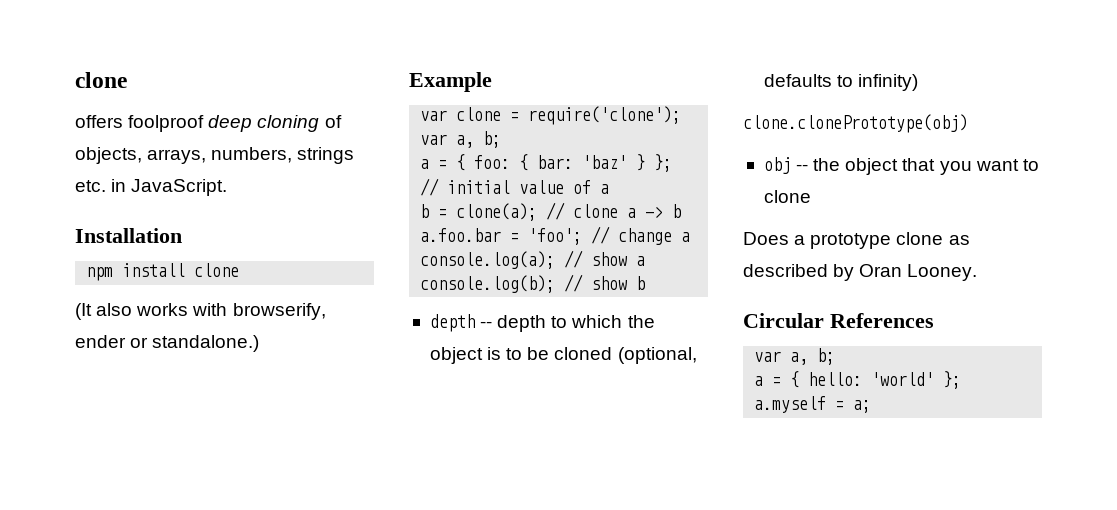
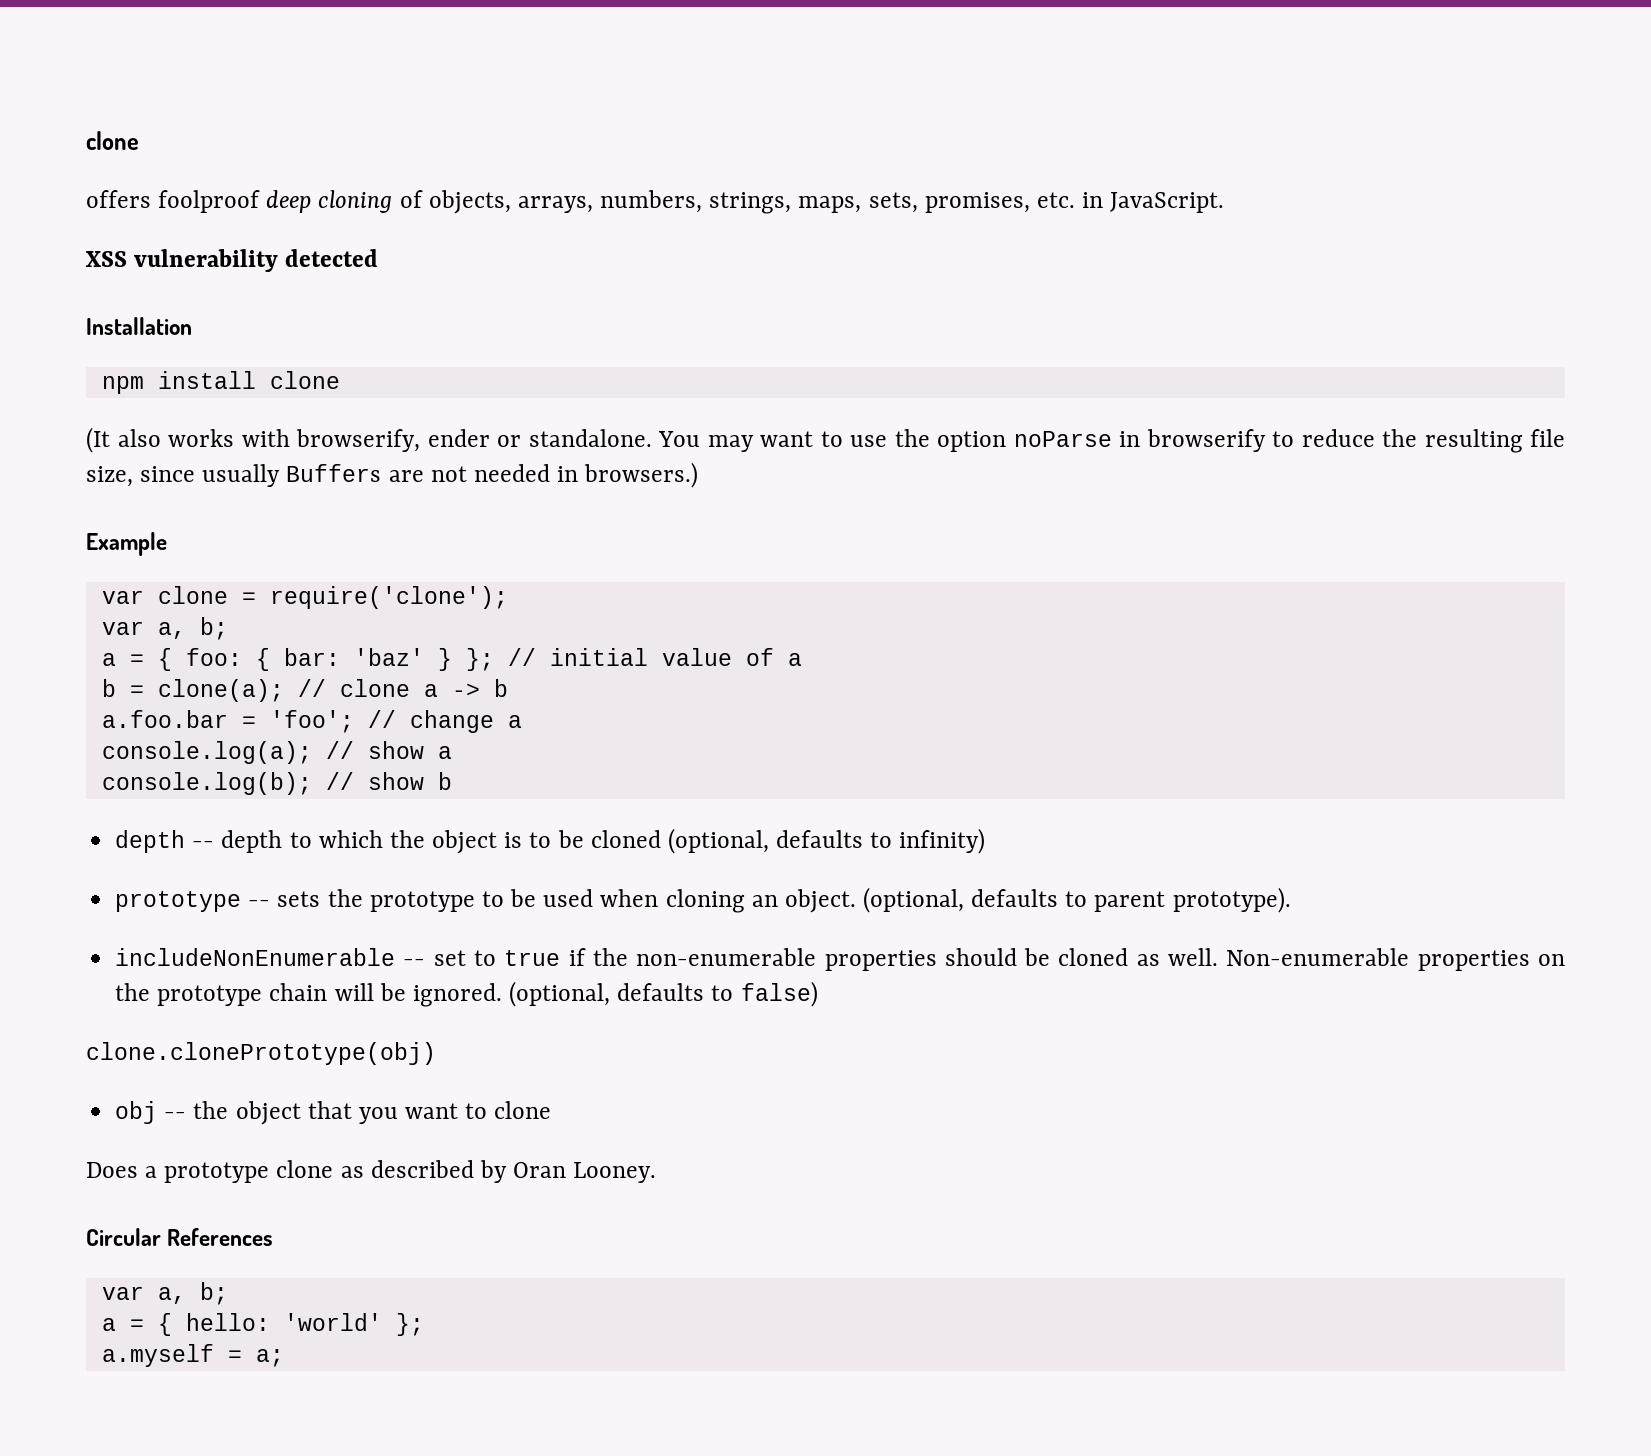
[297,147,355,164] strings -> [709,192,1030,214] strings, maps, sets, promises,
(228, 187) none -> [85,249,379,272] // XSS vulnerability detected
[152,335,260,352] standalone.) -> [528,429,1565,453] [86,462,699,488] standalone. You may want to use the option noParse in browserify to reduce the resulting file size, since usually Buffers are not needed in browsers.)
(919, 82) none -> [115,887,1291,913] [115,948,1565,971] [115,981,818,1007] // prototype -- sets the prototype to be used when cloning an object. (optional, defaults to parent prototype). // includeNonEnumerable -- set to true if the non-enumerable properties should be cloned as well. Non-enumerable properties on the prototype chain will be ignored. (optional, defaults to false)

